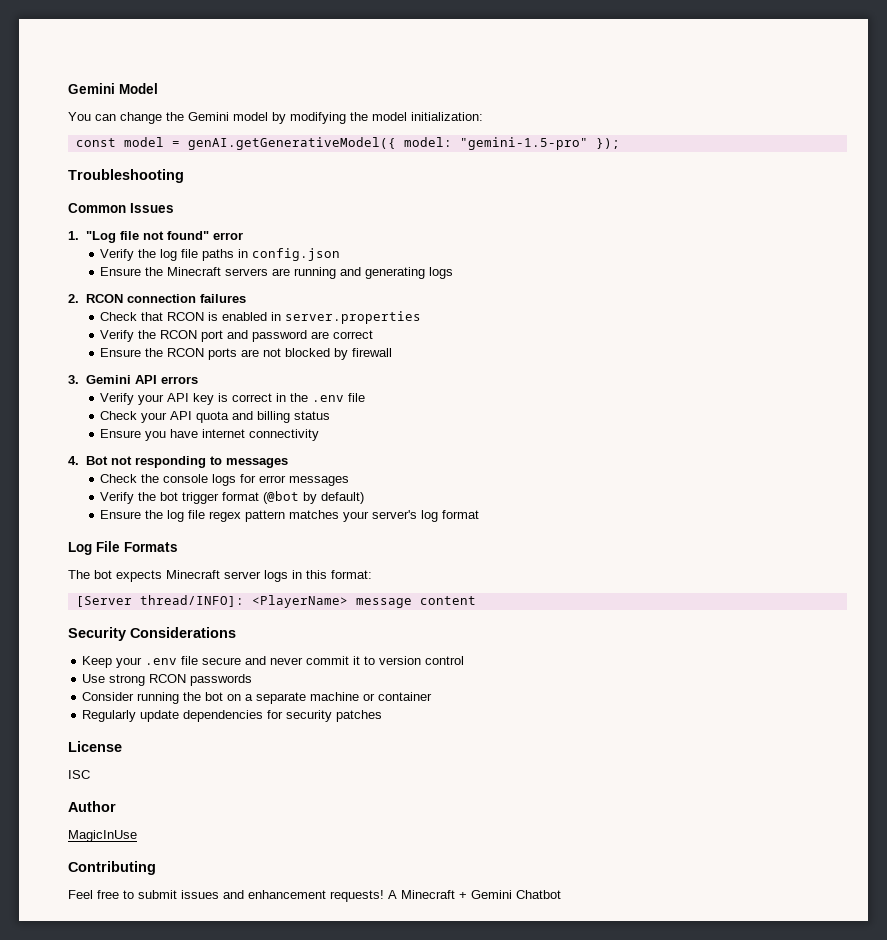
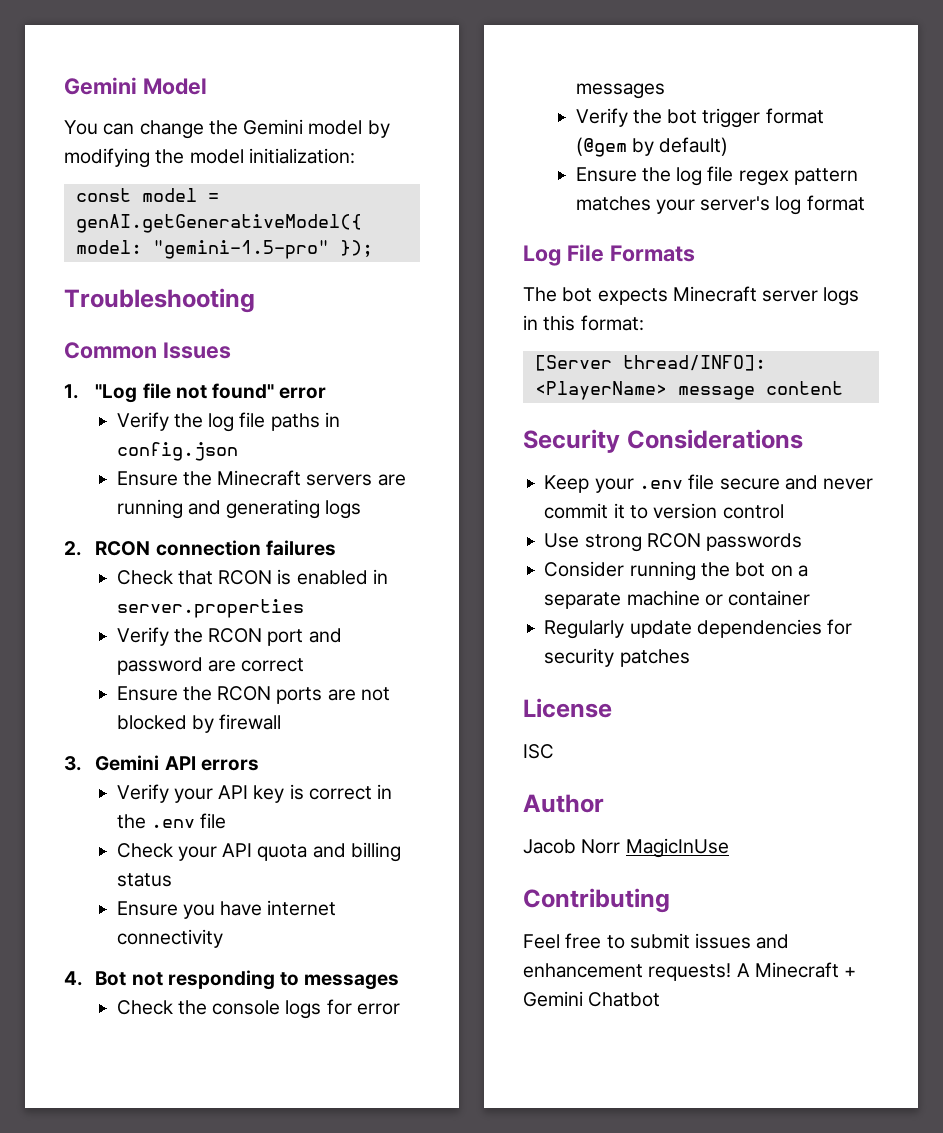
[263,491,300,504] (@bot -> [575,137,627,157] (@gem
(116, 806) none -> [523,839,621,854] Jacob Norr

